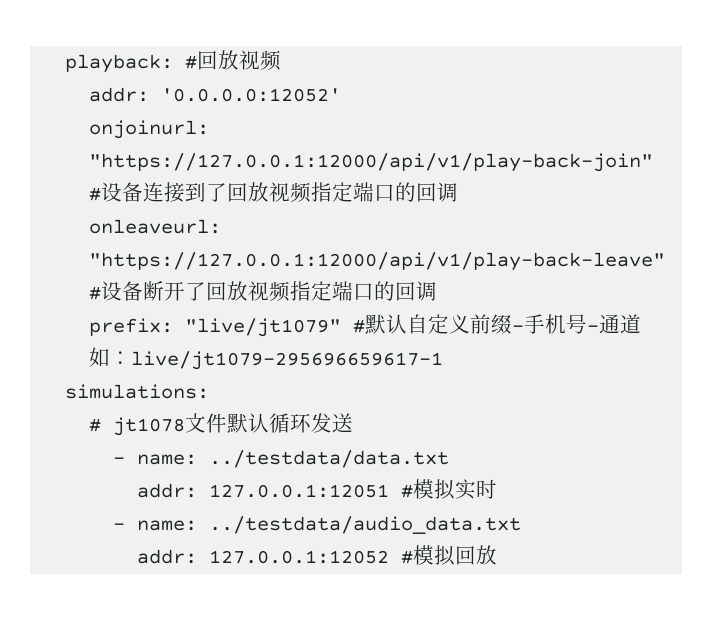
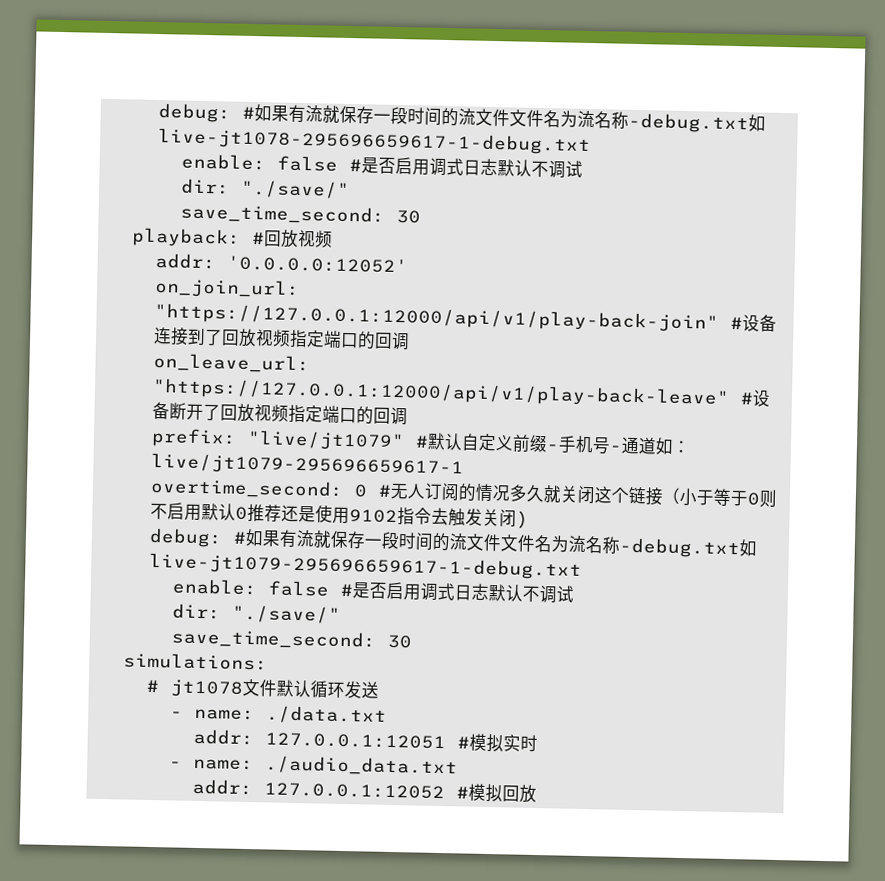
(64, 63) none -> [157,103,766,134] [157,128,591,156] [180,153,583,179] [180,178,350,200] [179,203,421,225] debug: #如果有流就保存一段时间的流文件文件名为流名称-debug.txt如live-jt1078-295696659617-1-debug.txt // enable: false #是否启用调式日志默认不调试 // dir: "./save/" // save_time_second: 30 //
[88,120,209,139] onjoinurl: -> [153,277,300,299] on_join_url:
[88,219,221,234] onleaveurl: -> [152,352,310,374] on_leave_url:
(443, 360) none -> [149,477,778,508] [149,502,529,529] [148,527,758,559] [148,552,582,580] [171,578,575,604] [171,603,341,624] [170,628,412,650] // overtime_second: 0 #无人订阅的情况多久就关闭这个链接（小于等于0则不启用默认0推荐还是使用9102指令去触发关闭) // debug: #如果有流就保存一段时间的流文件文件名为流名称-debug.txt如live-jt1079-295696659617-1-debug.txt // enable: false #是否启用调式日志默认不调试 // dir: "./save/" // save_time_second: 30
[208,450,449,468] ../testdata/data.txt -> [265,705,387,725] ./data.txt
[208,516,521,534] ../testdata/audio_data.txt -> [264,755,458,777] ./audio_data.txt

